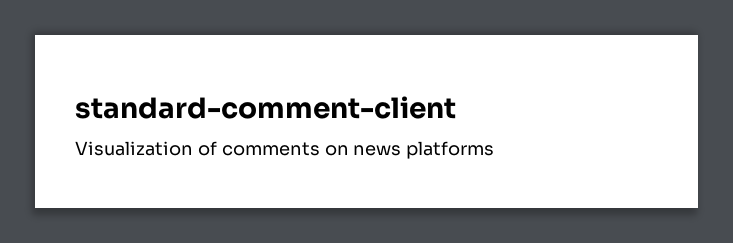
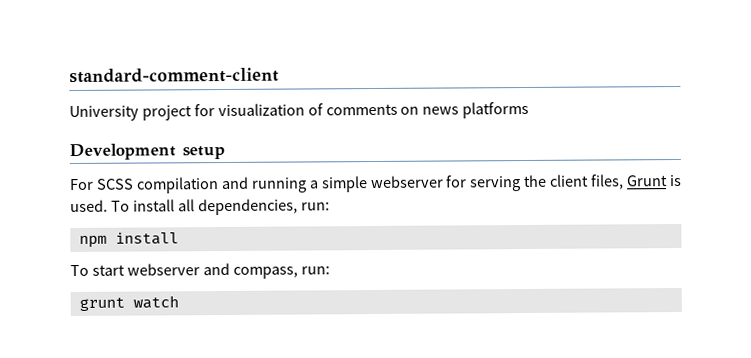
[75,141,193,156] Visualization -> [69,103,305,122] University project for visualization
(495, 150) none -> [69,143,225,161] [69,174,683,194] [70,198,330,216] [78,232,179,248] [70,262,330,279] [78,295,179,311] // Development setup // For SCSS compilation and running a simple webserver for serving the client files, Grunt is used. To install all dependencies, run: // npm install // To start webserver and compass, run: // grunt watch

